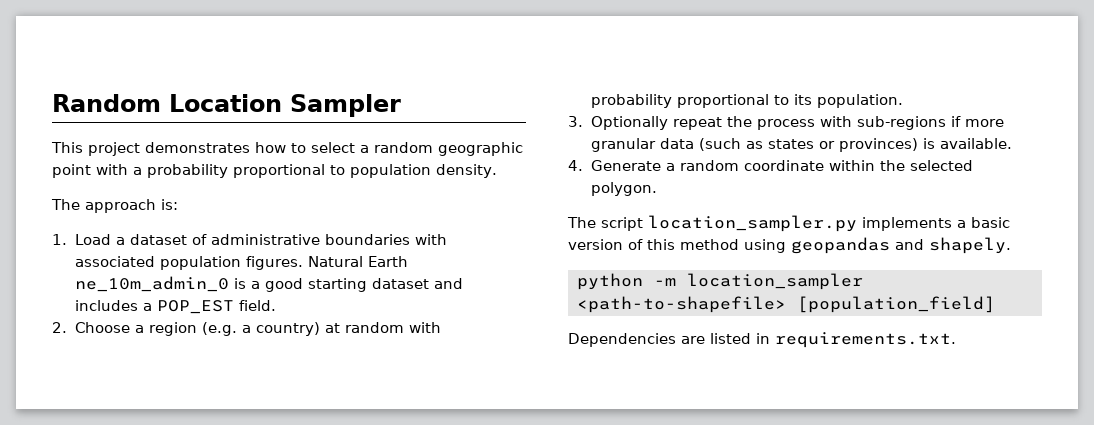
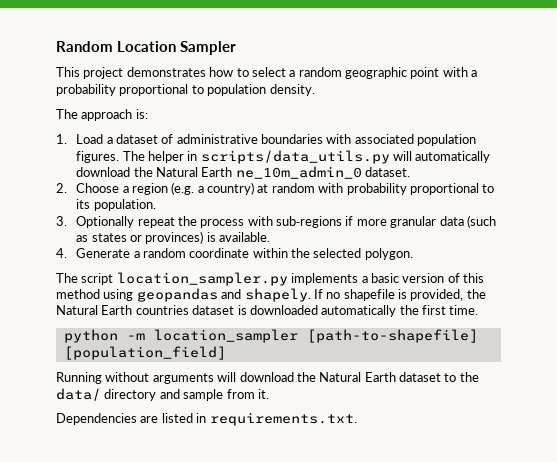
[307,256,408,267] [74,276,463,292] [74,300,276,314] Natural Earth ne_10m_admin_0 is a good starting dataset and includes a POP_EST field. -> [122,150,491,164] [76,166,411,179] The helper in scripts/data_utils.py will automatically download the Natural Earth ne_10m_admin_0 dataset.
(1011, 245) none -> [313,289,486,301] [56,305,479,317] If no shapefile is provided, the Natural Earth countries dataset is downloaded automatically the first time.
[577,296,786,313] <path-to-shapefile> -> [306,329,478,343] [path-to-shapefile]
(995, 304) none -> [56,372,479,384] [56,388,269,401] // Running without arguments will download the Natural Earth dataset to the data/ directory and sample from it.

